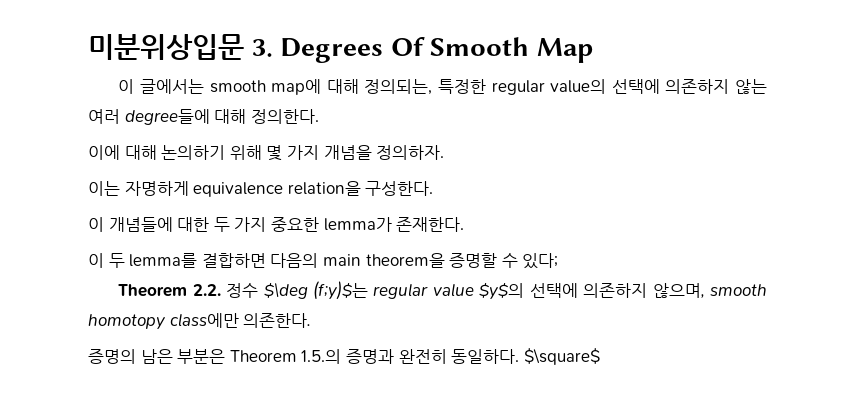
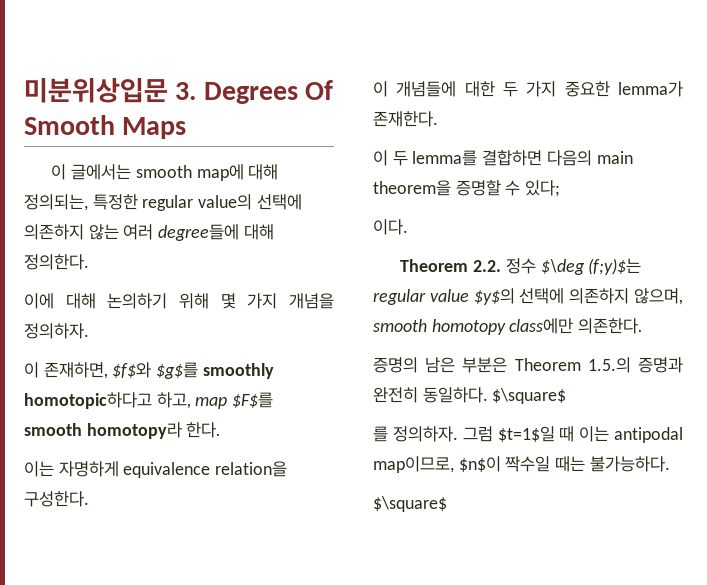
[536,38,593,63] Map -> [122,117,187,139] Maps
(445, 152) none -> [24,362,274,379] [24,392,274,409] [24,422,222,439] // 이 존재하면, $f$와 $g$를 smoothly homotopic하다고 하고, map $F$를 smooth homotopy라 한다.
(559, 261) none -> [373,219,408,235] // 이다.
(600, 356) none -> [373,426,683,443] [373,456,670,473] [373,496,447,512] // 를 정의하자. 그럼 $t=1$일 때 이는 antipodal map이므로, $n$이 짝수일 때는 불가능하다. // $\square$

